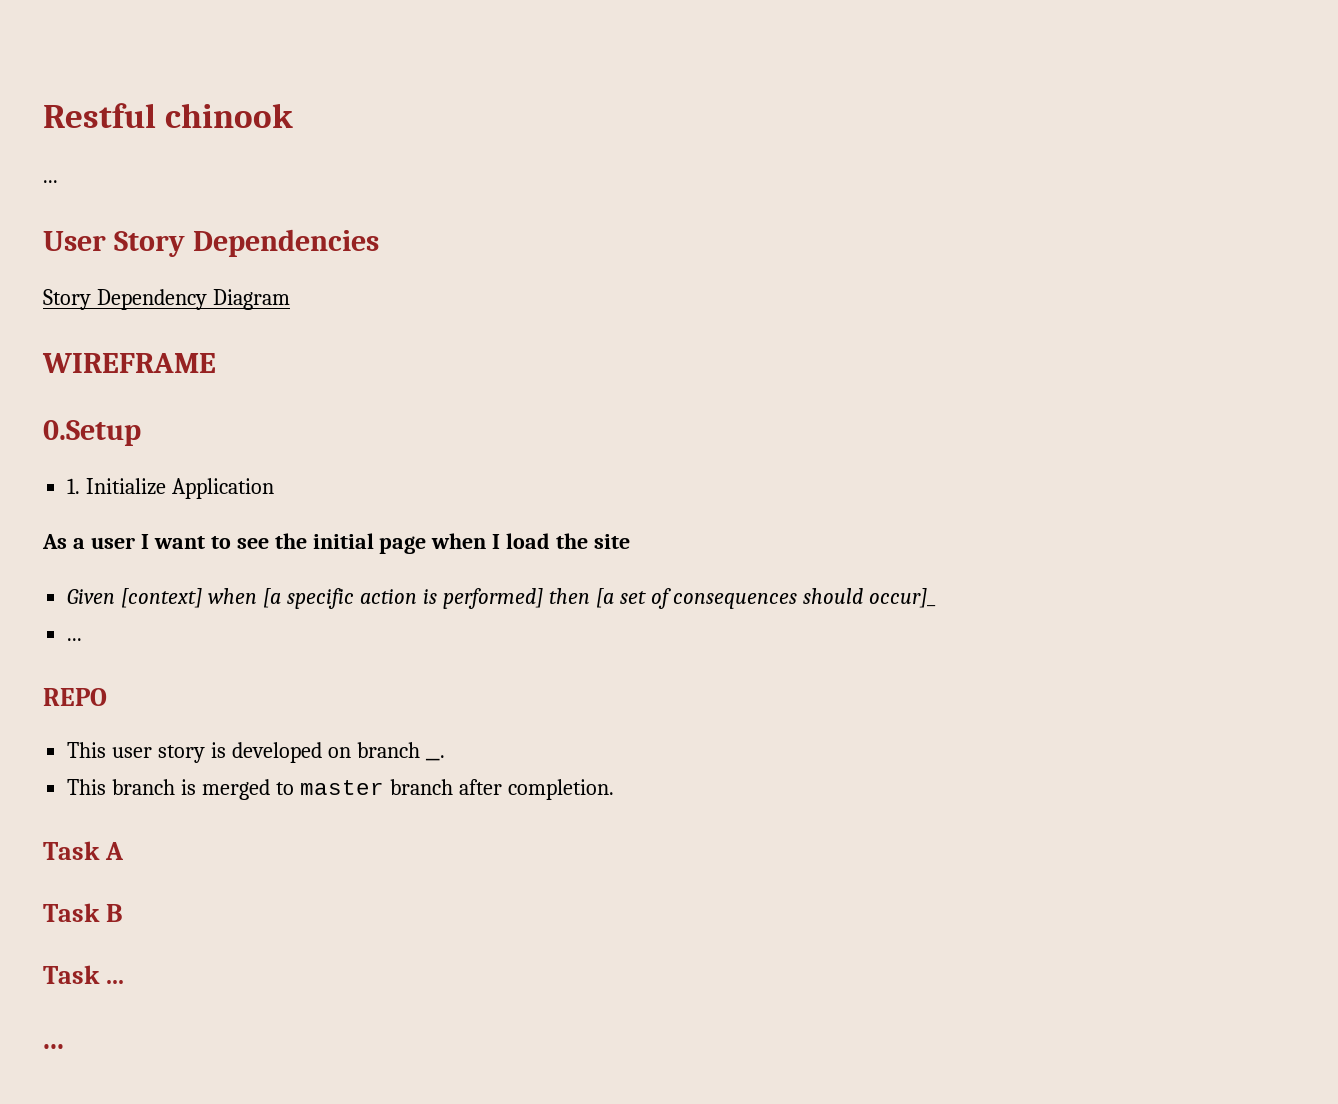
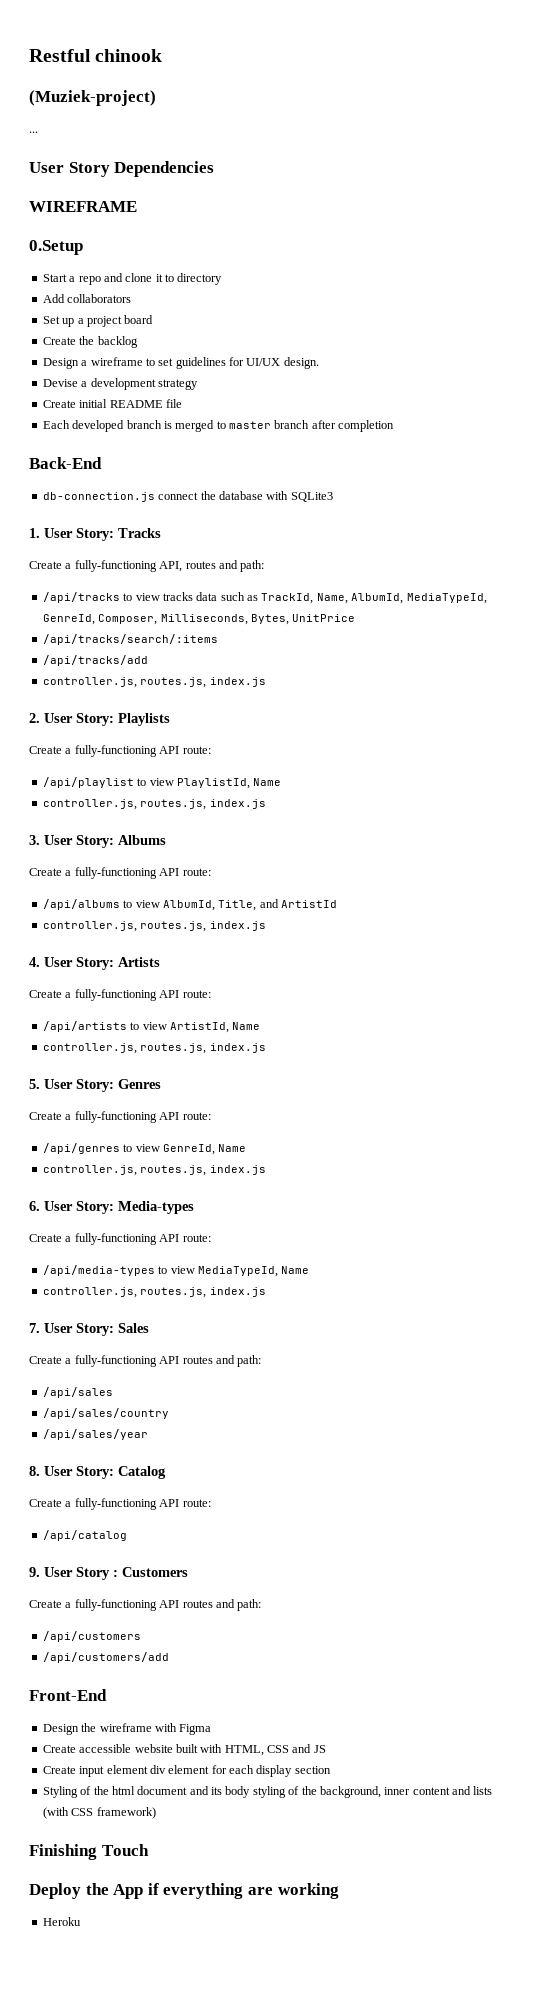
(294, 115) none -> [29,90,156,106] // (Muziek-project)
[43,289,290,310] // Story Dependency Diagram -> (215, 169) none
[67,478,275,499] [42,533,631,554] [67,588,937,609] [67,638,83,641] [43,688,107,706] [67,742,445,763] [67,779,107,795] 1. Initialize Application // As a user I want to see the initial page when I load the site // Given [context] when [a specific action is performed] then [a set of consequences should occur]_ // ... // REPO // This user story is developed on branch _. // This -> [42,273,223,285] [42,294,132,303] [42,315,154,327] [42,336,138,348] [42,357,319,369] [42,378,198,390] [42,399,182,408] [42,420,125,432] Start a repo and clone it to directory // Add collaborators // Set up a project board // Create the backlog // Design a wireframe to set guidelines for UI/UX design. // Devise a development strategy // Create initial README file // Each developed
[507,779,614,800] [43,841,124,860] [43,903,122,922] [43,965,124,984] [43,1044,64,1049] completion. // Task A // Task B // Task ... // ... -> [338,420,395,432] [29,457,102,469] [42,491,333,502] [29,528,161,541] [29,560,265,572] [42,592,487,604] [42,614,356,625] [42,634,218,645] [42,655,148,666] [42,677,266,688] [29,713,170,726] [29,745,211,757] [42,777,282,789] [42,799,266,810] [29,835,166,848] [29,867,211,879] [42,899,337,911] [42,921,266,932] [29,957,160,970] [29,989,211,1001] [42,1021,261,1033] [42,1043,266,1054] [29,1079,161,1092] [29,1111,211,1123] [42,1143,247,1155] [42,1165,266,1176] [29,1201,194,1214] [29,1233,211,1245] [42,1265,310,1277] [42,1287,266,1298] [29,1323,149,1336] [29,1355,262,1367] [42,1387,113,1398] [42,1408,169,1419] [42,1429,148,1440] [29,1466,166,1479] [29,1498,211,1510] [42,1530,127,1541] [29,1567,188,1580] [29,1599,262,1611] [42,1631,141,1642] [42,1652,169,1663] [29,1689,107,1701] [42,1723,212,1735] [42,1744,326,1756] [42,1765,331,1777] [42,1786,493,1798] [42,1807,156,1819] [29,1844,149,1860] [29,1883,339,1899] [42,1917,81,1926] completion // Back-End // db-connection.js connect the database with SQLite3 // 1. User Story: Tracks // Create a fully-functioning API, routes and path: // /api/tracks to view tracks data such as TrackId, Name, AlbumId, MediaTypeId, GenreId, Composer, Milliseconds, Bytes, UnitPrice // /api/tracks/search/:items // /api/tracks/add // controller.js, routes.js, index.js // 2. User Story: Playlists // Create a fully-functioning API route: // /api/playlist to view PlaylistId, Name // controller.js, routes.js, index.js // 3. User Story: Albums // Create a fully-functioning API route: // /api/albums to view AlbumId, Title, and ArtistId // controller.js, routes.js, index.js // 4. User Story: Artists // Create a fully-functioning API route: // /api/artists to view ArtistId, Name // controller.js, routes.js, index.js // 5. User Story: Genres // Create a fully-functioning API route: // /api/genres to view GenreId, Name // controller.js, routes.js, index.js // 6. User Story: Media-types // Create a fully-functioning API route: // /api/media-types to view MediaTypeId, Name // controller.js, routes.js, index.js // 7. User Story: Sales // Create a fully-functioning API routes and path: // /api/sales // /api/sales/country // /api/sales/year // 8. User Story: Catalog // Create a fully-functioning API route: // /api/catalog // 9. User Story : Customers // Create a fully-functioning API routes and path: // /api/customers // /api/customers/add // Front-End // Design the wireframe with Figma // Create accessible website built with HTML, CSS and JS // Create input element div element for each display section // Styling of the html document and its body styling of the background, inner content and lists (with CSS framework) // Finishing Touch // Deploy the App if everything are working // Heroku

